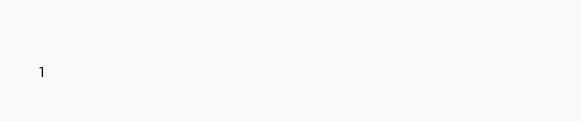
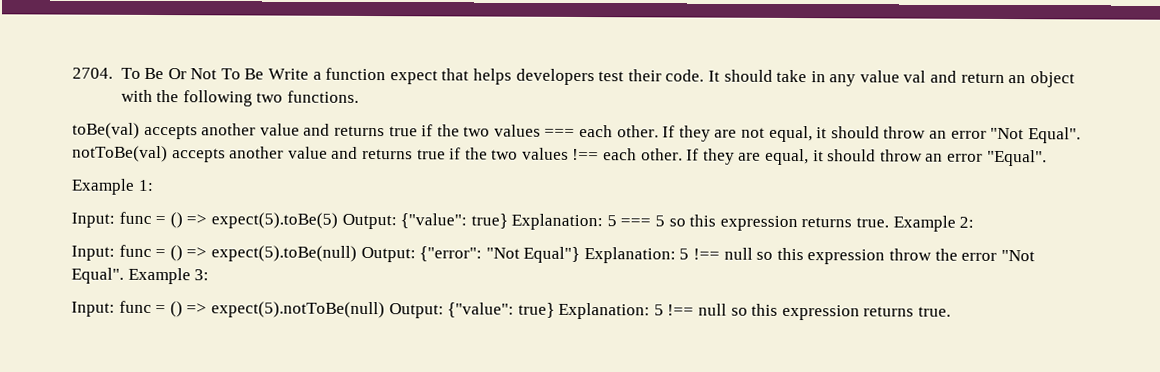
[39,67,45,77] 1 -> [72,67,1075,88] [120,89,359,107] [72,122,1081,144] [72,145,1047,167] [71,178,154,195] [71,211,975,232] [71,244,1035,265] [71,267,210,285] [71,300,952,321] 2704. To Be Or Not To Be Write a function expect that helps developers test their code. It should take in any value val and return an object with the following two functions. // toBe(val) accepts another value and returns true if the two values === each other. If they are not equal, it should throw an error "Not Equal". notToBe(val) accepts another value and returns true if the two values !== each other. If they are equal, it should throw an error "Equal". // Example 1: // Input: func = () => expect(5).toBe(5) Output: {"value": true} Explanation: 5 === 5 so this expression returns true. Example 2: // Input: func = () => expect(5).toBe(null) Output: {"error": "Not Equal"} Explanation: 5 !== null so this expression throw the error "Not Equal". Example 3: // Input: func = () => expect(5).notToBe(null) Output: {"value": true} Explanation: 5 !== null so this expression returns true.

